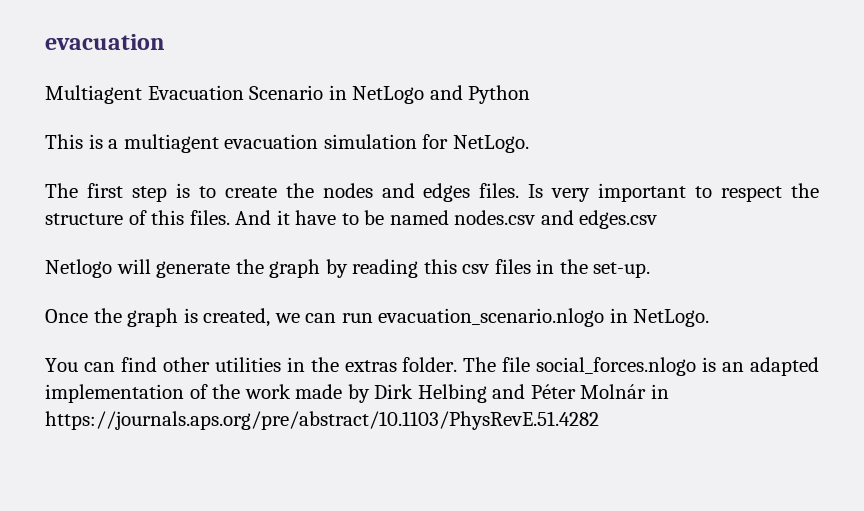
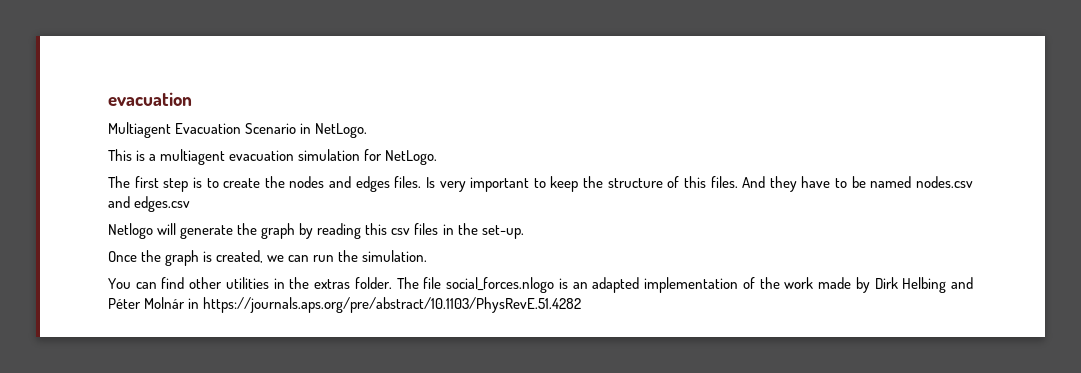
[352,85,531,104] NetLogo and Python -> [315,123,368,138] NetLogo.
[721,186,783,202] respect -> [550,176,579,192] keep
[276,210,290,225] it -> [769,176,797,192] they
[378,308,710,327] evacuation_scenario.nlogo in NetLogo. -> [338,250,428,262] the simulation.

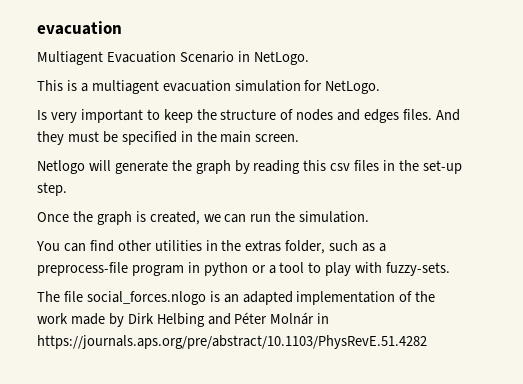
[108,176,422,192] The first step is to create the nodes and edges files. -> (381, 87) none
[683,176,974,192] [108,196,191,212] this files. And they have to be named nodes.csv and edges.csv -> [296,109,460,123] [37,131,300,145] nodes and edges files. And they must be specified in the main screen.
[481,225,524,239] set-up. -> [422,160,462,174] [37,182,67,196] set-up step.
[354,277,392,289] folder. -> [285,240,387,254] [37,262,451,276] folder, such as a preprocess-file program in python or a tool to play with fuzzy-sets. //

